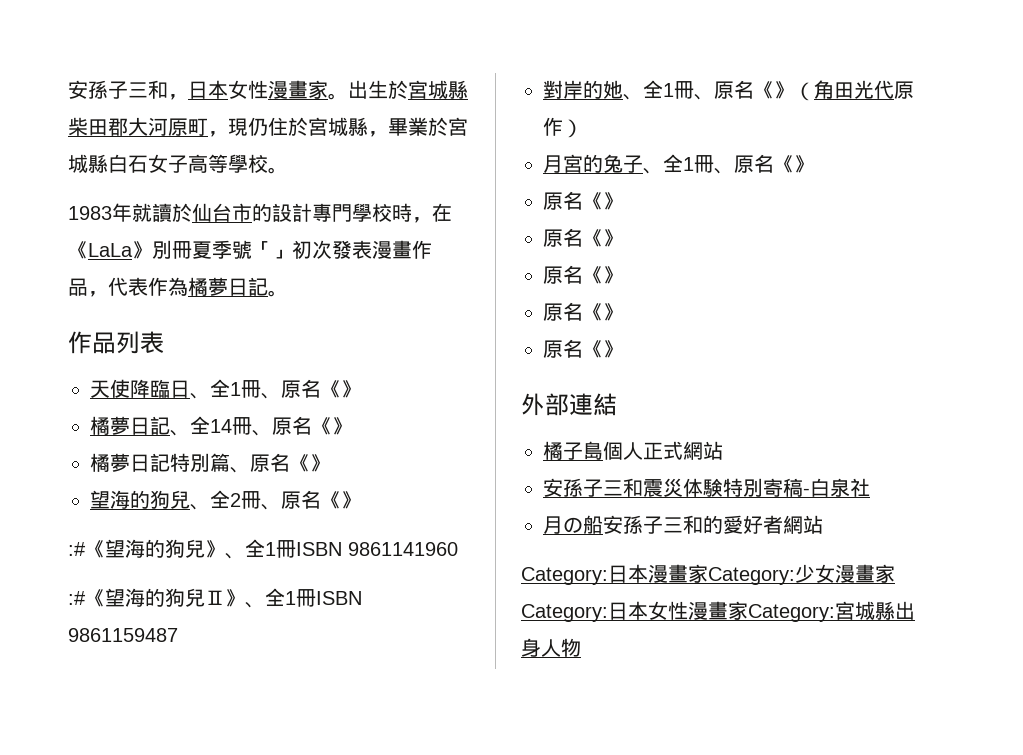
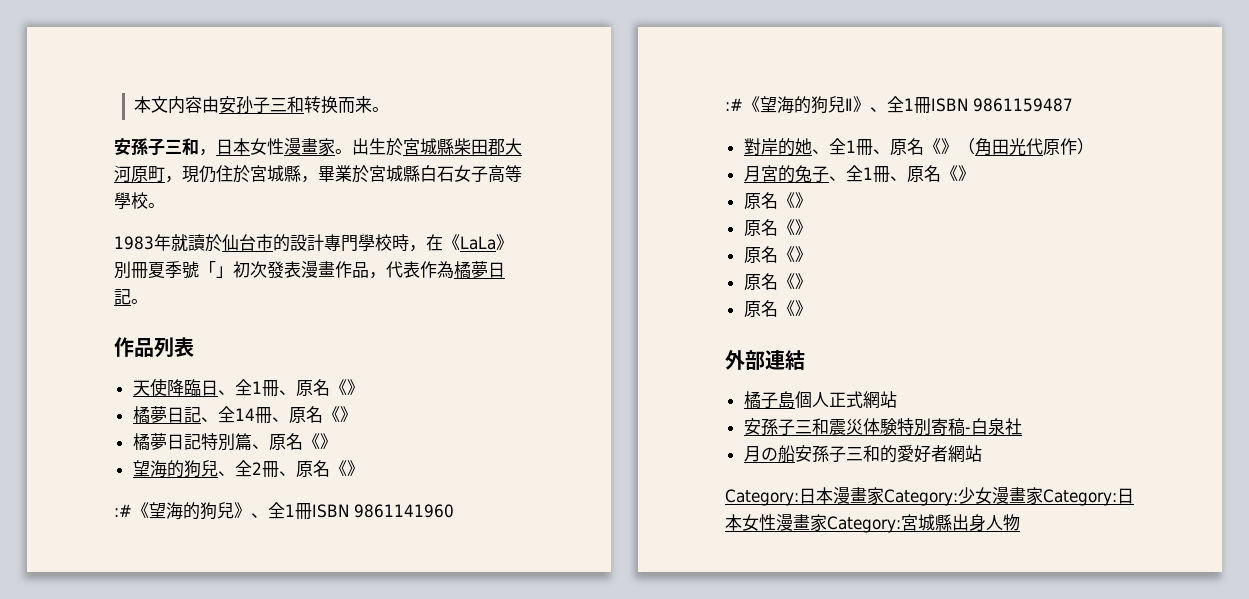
(68, 89) none -> [134,96,390,114] 本文内容由安孙子三和转换而来。 //

